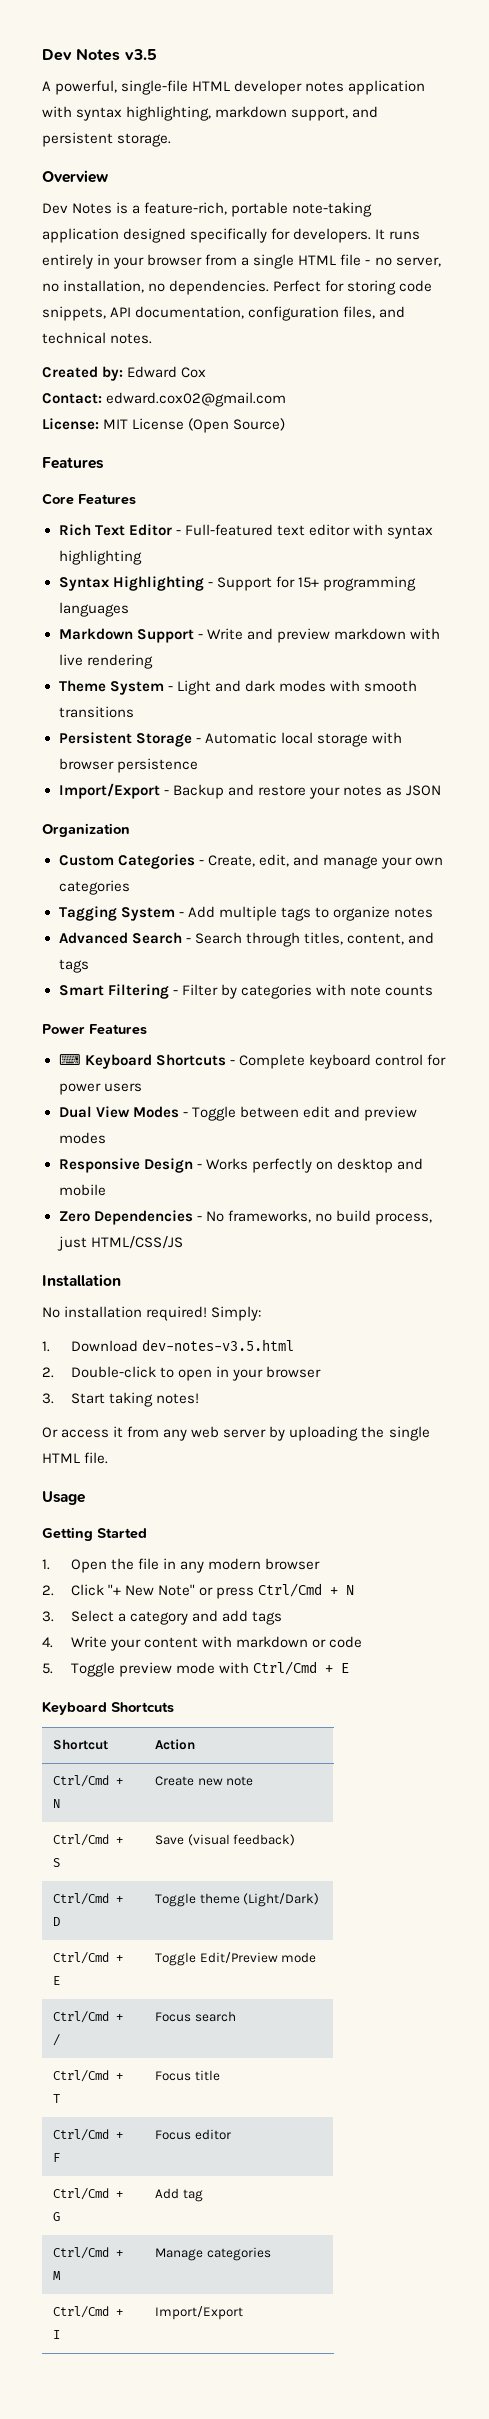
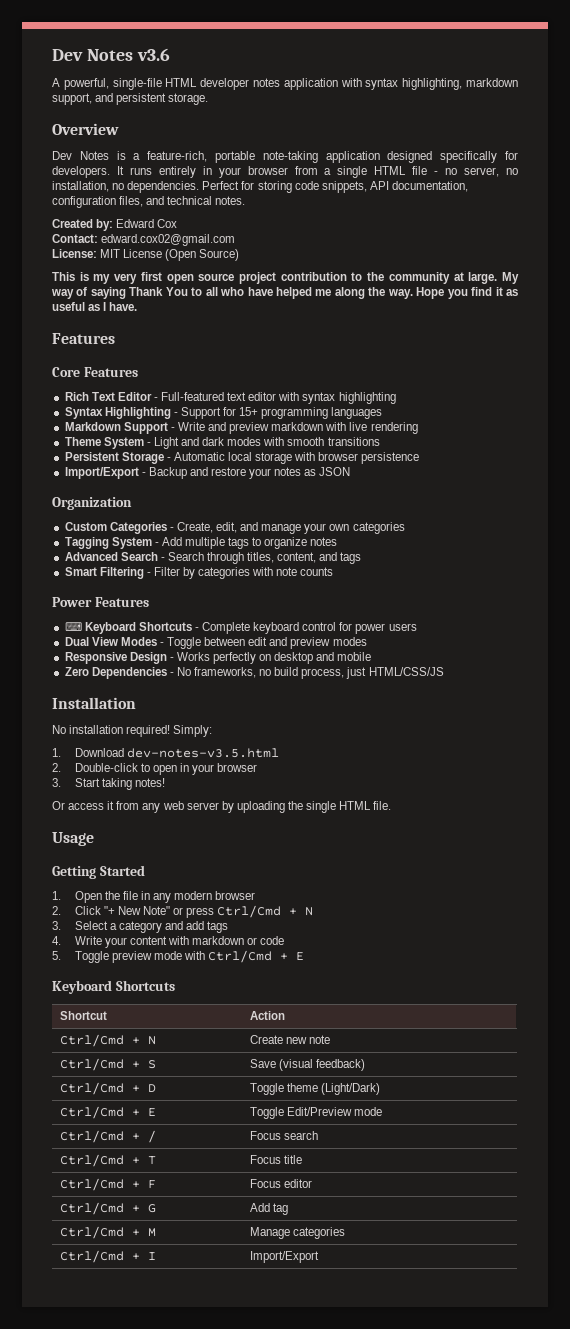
[42,48,157,61] Dev Notes v3.5 -> [52,48,170,61] Dev Notes v3.6
(286, 424) none -> [52,272,519,284] [51,287,518,299] [52,302,138,311] // This is my very first open source project contribution to the community at large. My way of saying Thank You to all who have helped me along the way. Hope you find it as useful as I have.

